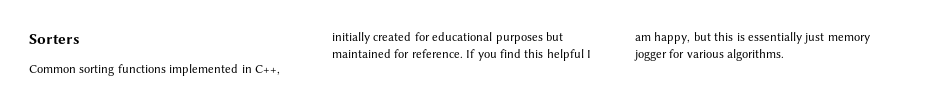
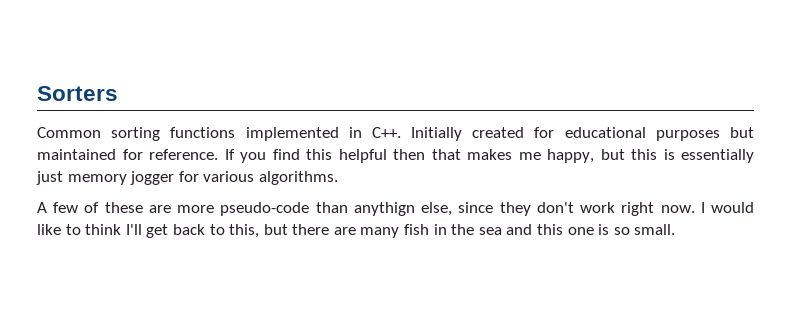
[254,65,280,75] [332,32,370,44] C++, initially -> [371,127,463,141] C++. Initially
[587,50,591,58] [635,35,651,41] I am -> [393,149,541,160] then that makes me
(785, 55) none -> [37,202,755,216] [37,224,676,238] // A few of these are more pseudo-code than anythign else, since they don't work right now. I would like to think I'll get back to this, but there are many fish in the sea and this one is so small.

